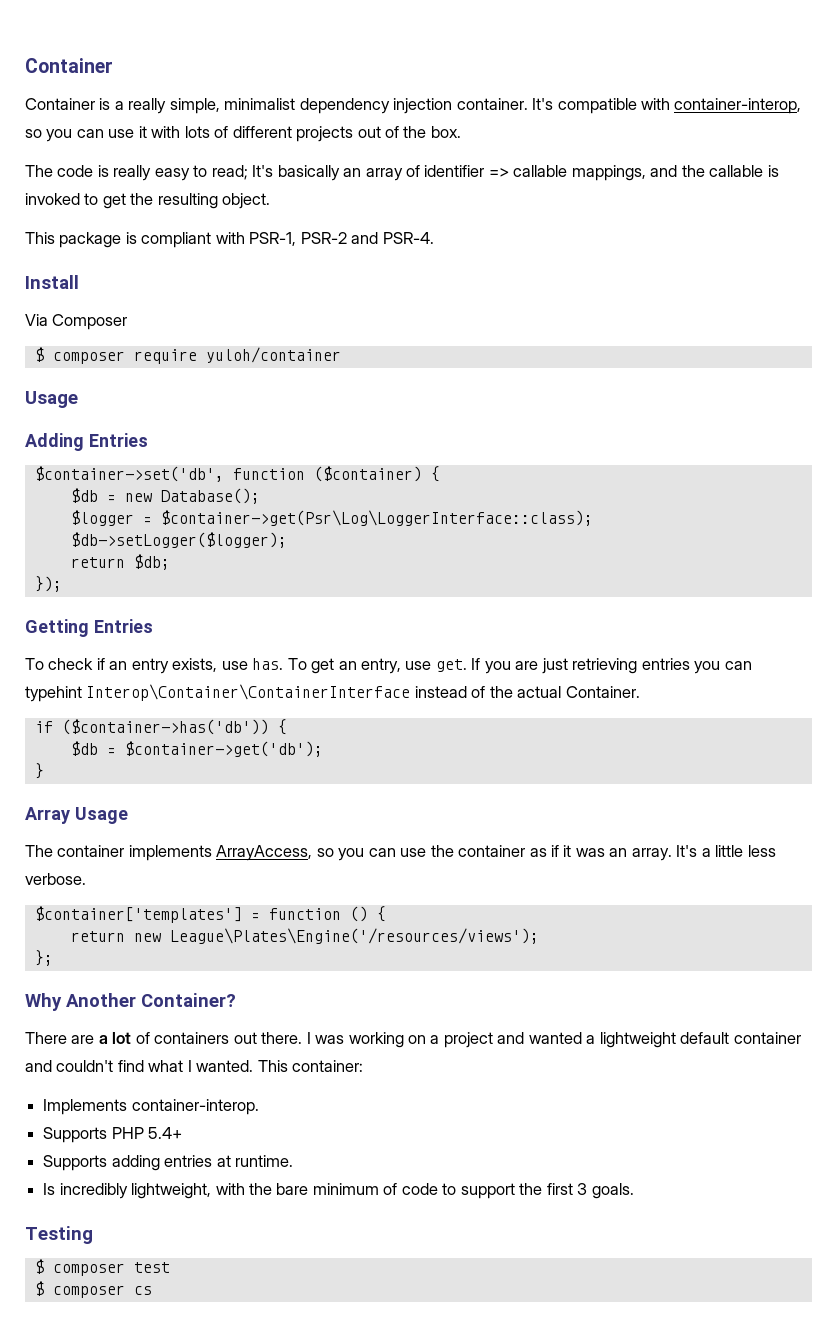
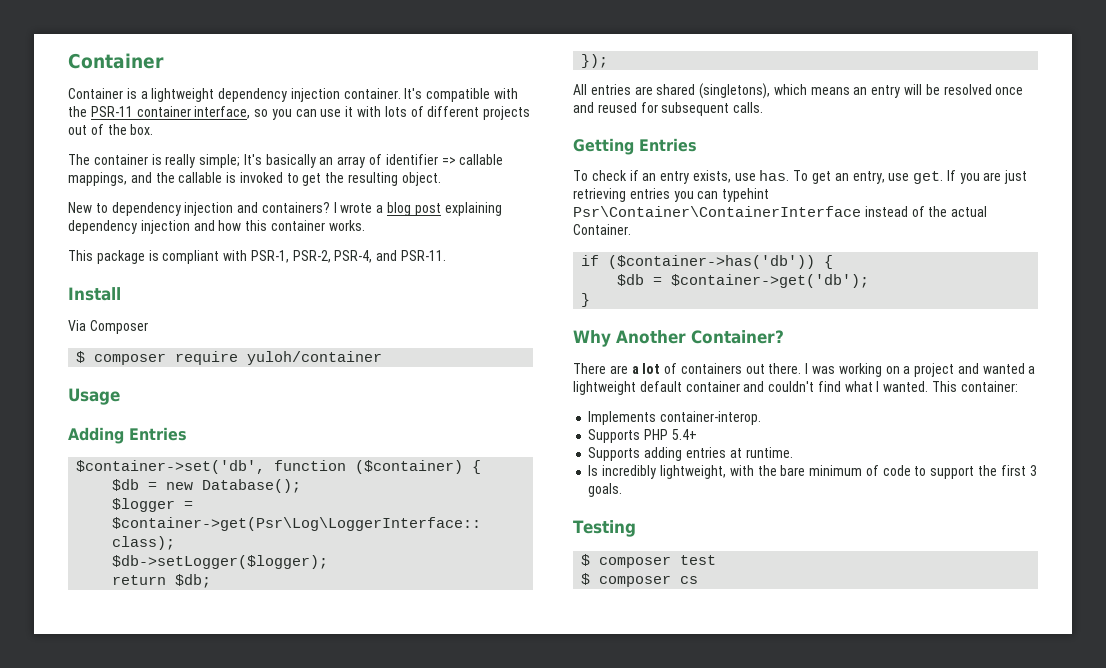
[128,98,296,114] really simple, minimalist -> [151,88,215,102] lightweight
[674,98,802,114] container-interop, -> [68,106,251,119] the PSR-11 container interface,
[57,165,94,177] code -> [93,154,148,165] container
[154,165,248,181] easy to read; -> [199,154,241,168] simple;
(271, 201) none -> [68,202,502,216] [68,220,365,234] // New to dependency injection and containers? I wrote a blog post explaining dependency injection and how this container works.
[300,232,434,244] PSR-2 and PSR-4. -> [292,250,447,263] PSR-2, PSR-4, and PSR-11.
(62, 584) none -> [573,83,1024,99] [573,102,764,116] // All entries are shared (singletons), which means an entry will be resolved once and reused for subsequent calls.
[86,684,411,701] Interop\Container\ContainerInterface -> [573,206,861,217] Psr\Container\ContainerInterface
[25,807,128,824] [25,845,776,861] [25,873,86,885] [34,906,386,923] [70,928,539,944] [34,950,53,966] // Array Usage // The container implements ArrayAccess, so you can use the container as if it was an array. It's a little less verbose. // $container['templates'] = function () { // return new League\Plates\Engine('/resources/views'); // }; -> (591, 300) none

